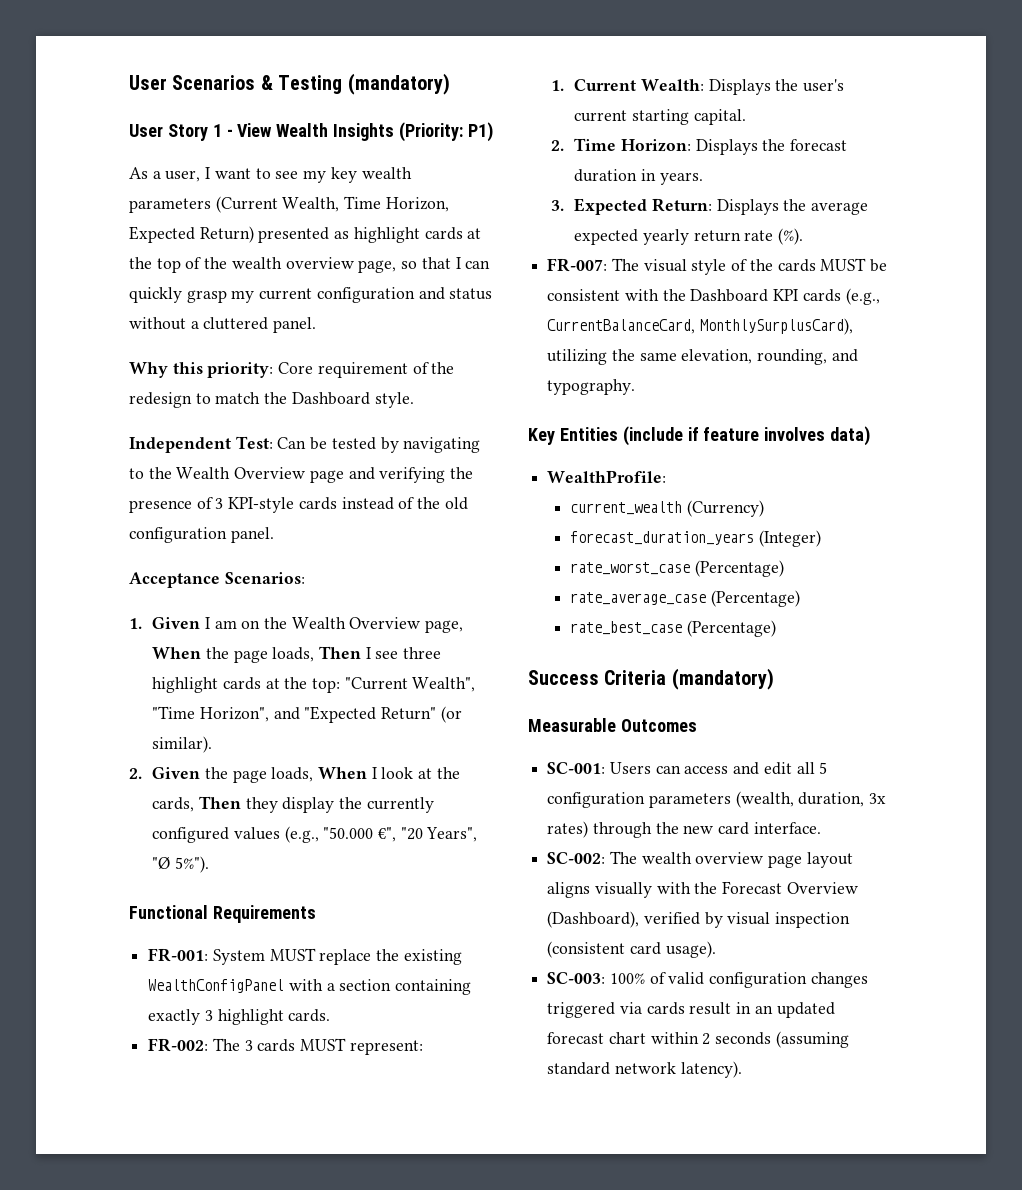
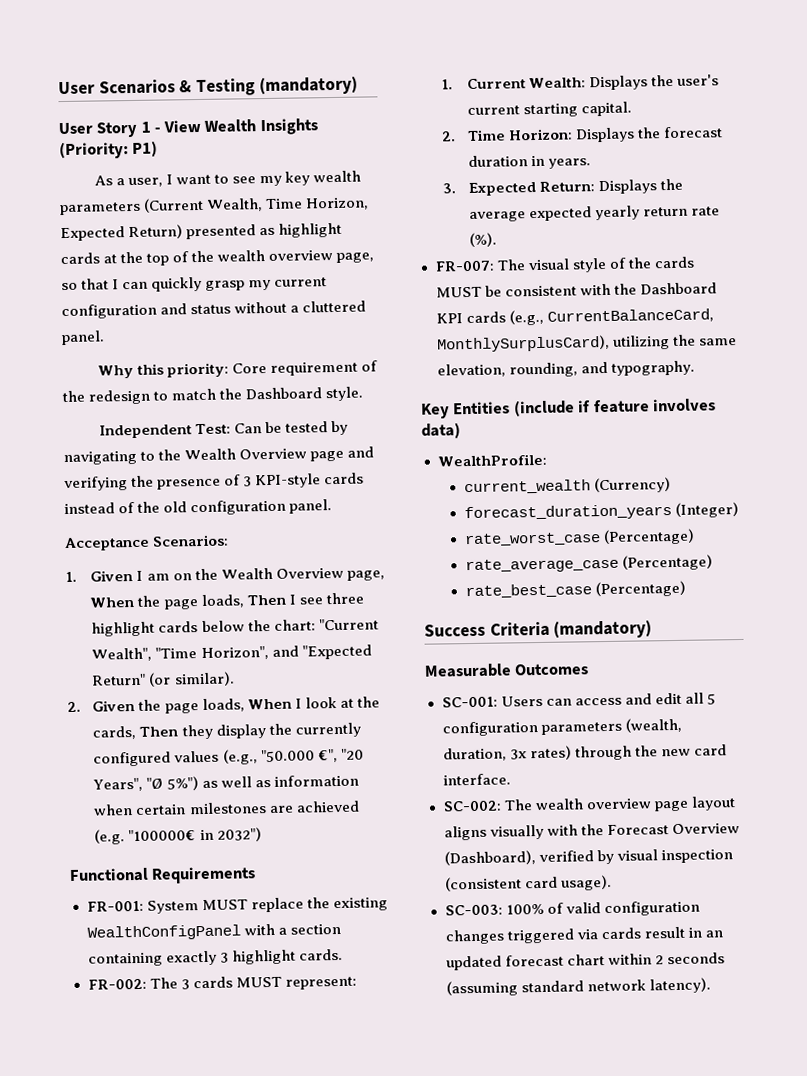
[265,677,341,693] at the top: -> [201,619,316,633] below the chart:
[174,856,209,873] 5%"). -> [166,774,359,791] [93,800,360,816] [94,827,262,845] 5%") as well as information when certain milestones are achieved (e.g. "100000€ in 2032")

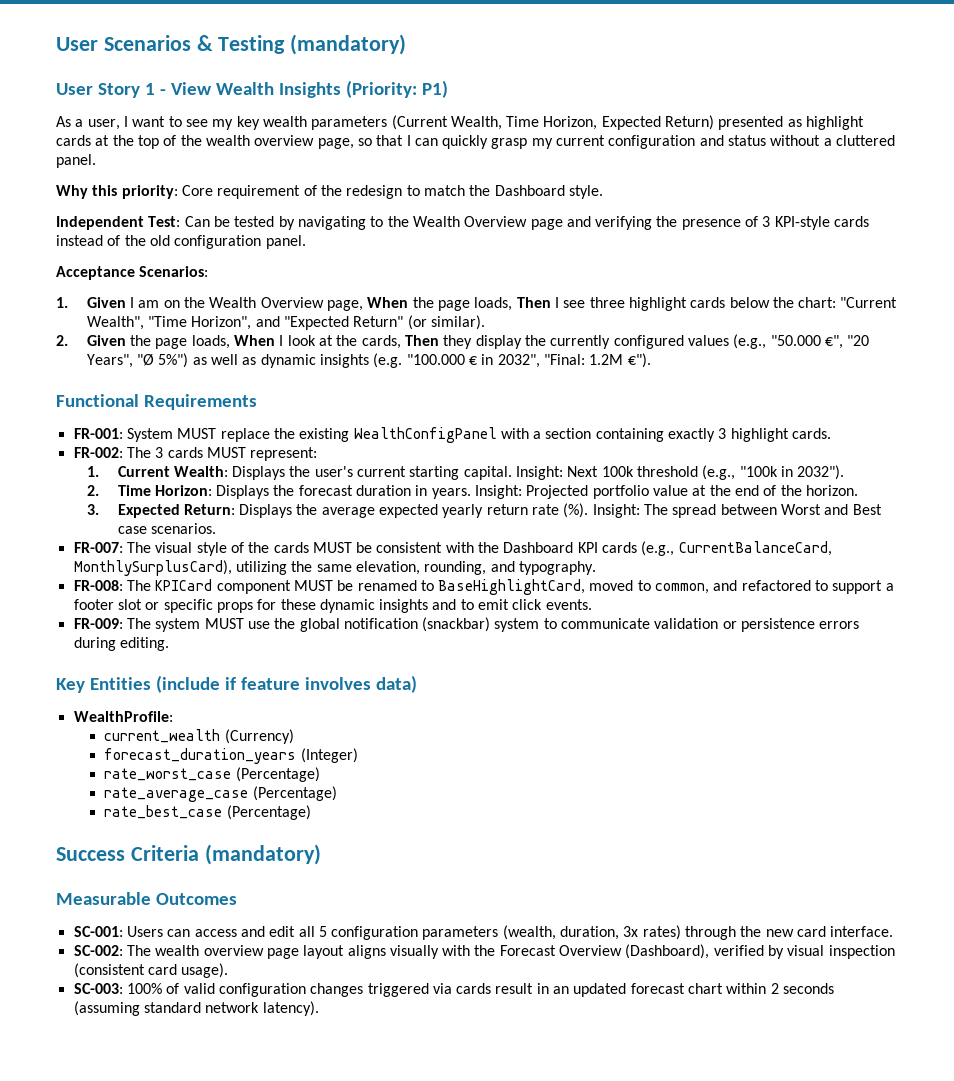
[273,774,359,787] [93,800,360,816] [94,827,262,845] information when certain milestones are achieved (e.g. "100000€ in 2032") -> [260,353,651,368] dynamic insights (e.g. "100.000 € in 2032", "Final: 1.2M €").
(632, 109) none -> [516,465,845,480] Insight: Next 100k threshold (e.g., "100k in 2032").
(591, 163) none -> [475,485,858,499] Insight: Projected portfolio value at the end of the horizon.
(497, 240) none -> [592,504,882,518] [117,523,216,534] Insight: The spread between Worst and Best case scenarios.
(695, 368) none -> [73,579,894,595] [73,599,592,613] [73,617,860,632] [73,637,169,651] // FR-008: The KPICard component MUST be renamed to BaseHighlightCard, moved to common, and refactored to support a footer slot or specific props for these dynamic insights and to emit click events. // FR-009: The system MUST use the global notification (snackbar) system to communicate validation or persistence errors during editing.

